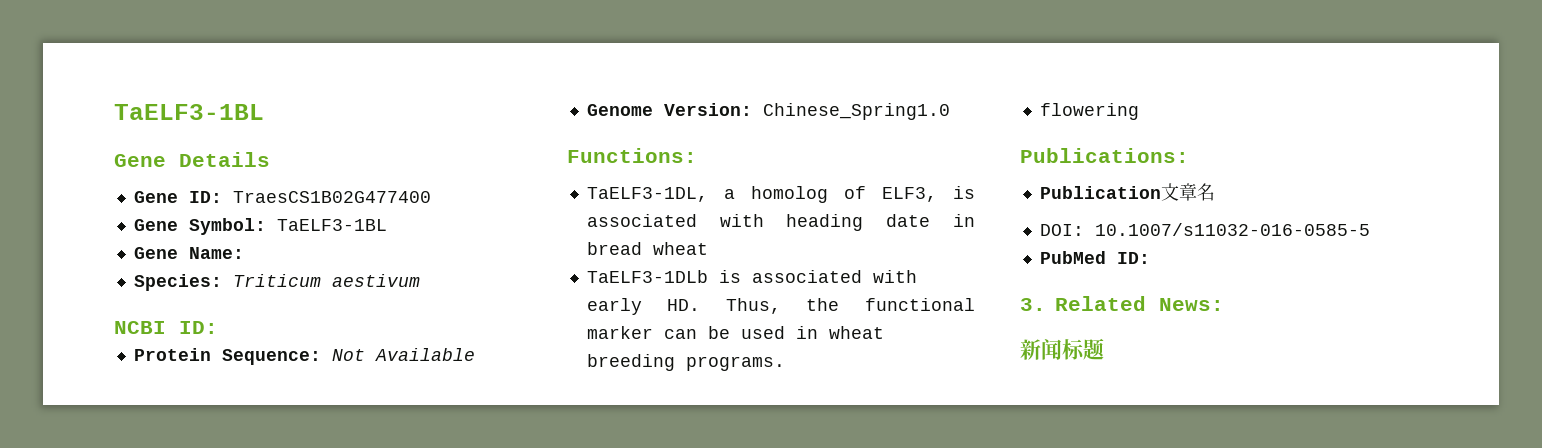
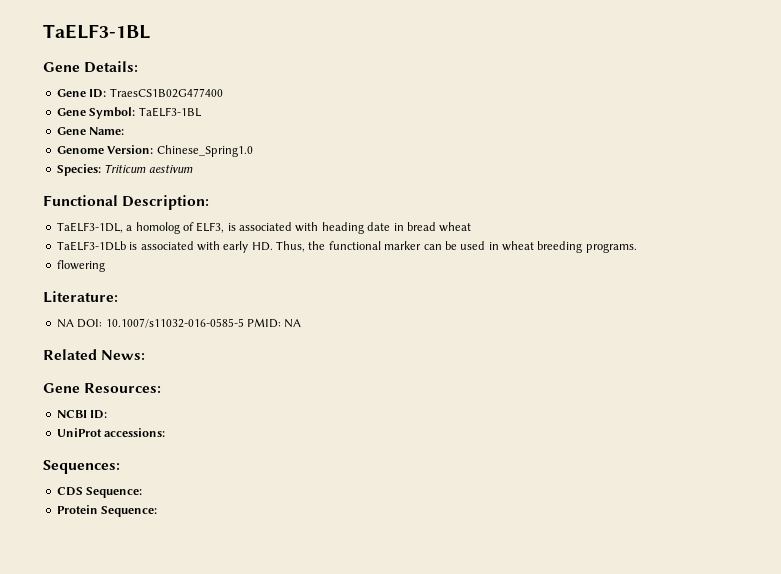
[114,104,264,120] [114,152,270,167] TaELF3-1BL // Gene Details -> [43,24,150,39] [43,61,139,73] TaELF3-1BL // Gene Details:
(244, 253) none -> [56,145,253,157] // Genome Version: Chinese_Spring1.0
[114,321,218,334] [133,348,475,365] [586,103,950,120] [567,148,697,163] NCBI ID: // Protein Sequence: Not Available // Genome Version: Chinese_Spring1.0 // Functions: -> [43,195,210,210] Functional Description:
[1020,148,1189,163] [1039,183,1215,201] Publications: // Publication文章名 // -> [43,291,118,303] [56,319,74,328] Literature: // NA
[1039,251,1150,264] [1020,298,1046,311] // PubMed ID: // 3. -> [246,318,302,328] PMID: NA //
[1020,338,1104,360] 新闻标题 -> [43,383,162,393] [56,410,108,419] [56,428,166,437] [43,460,120,474] [56,487,143,498] [56,505,158,517] Gene Resources: // NCBI ID: // UniProt accessions: // Sequences: // CDS Sequence: // Protein Sequence:

